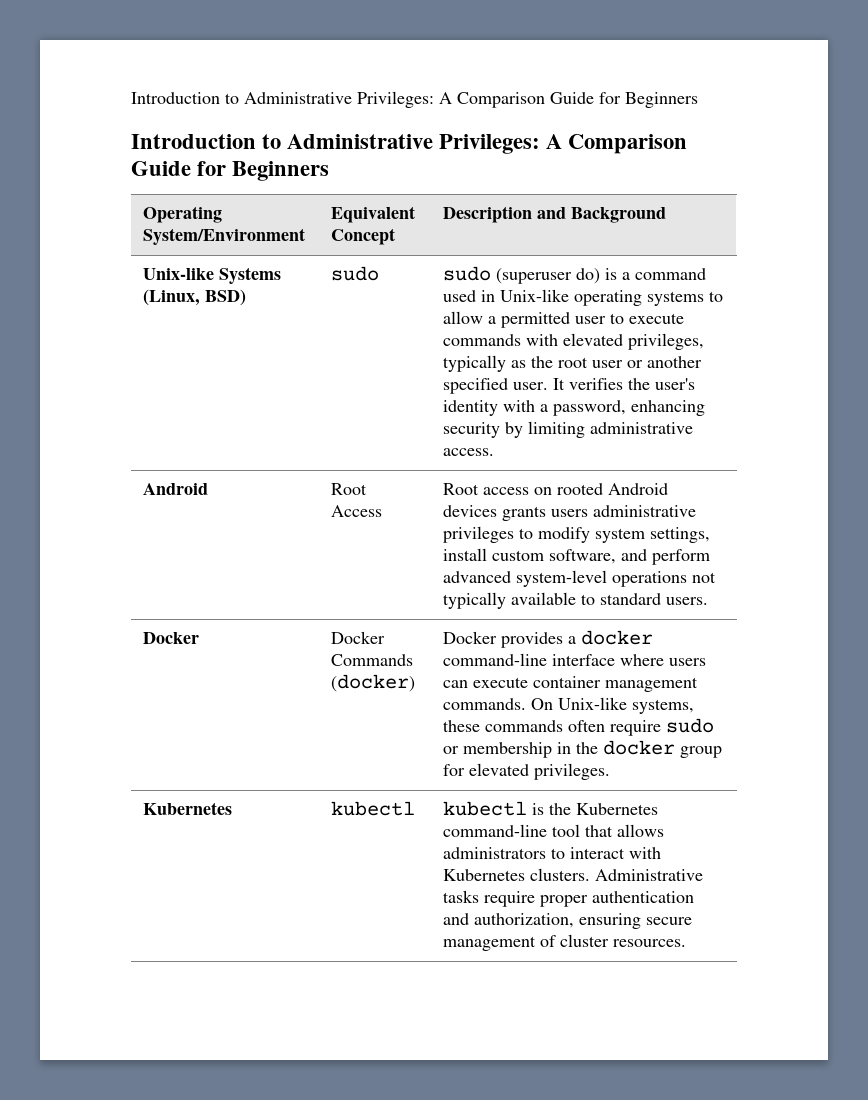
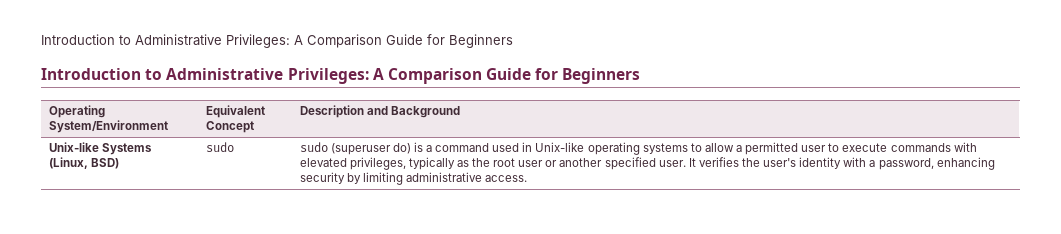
[143,483,209,495] [331,483,368,495] [331,505,383,517] [443,483,669,495] [443,505,697,521] [443,526,711,543] [443,548,711,565] [443,570,717,587] [443,592,709,609] [143,632,200,644] [331,631,386,644] [331,654,414,666] [331,674,416,692] [443,630,654,648] [443,653,707,666] [443,676,699,692] [443,697,695,714] [443,718,715,736] [443,740,723,758] [443,763,611,780] [143,802,233,815] [331,801,416,816] [443,801,659,816] [443,824,665,837] [443,847,662,859] [443,868,704,881] [443,890,695,907] [443,913,693,929] [443,934,687,951] // Android | Root Access | Root access on rooted Android devices grants users administrative privileges to modify system settings, install custom software, and perform advanced system-level operations not typically available to standard users. // Docker | Docker Commands (docker) | Docker provides a docker command-line interface where users can execute container management commands. On Unix-like systems, these commands often require sudo or membership in the docker group for elevated privileges. // Kubernetes | kubectl | kubectl is the Kubernetes command-line tool that allows administrators to interact with Kubernetes clusters. Administrative tasks require proper authentication and authorization, ensuring secure management of cluster resources. -> (528, 178) none

